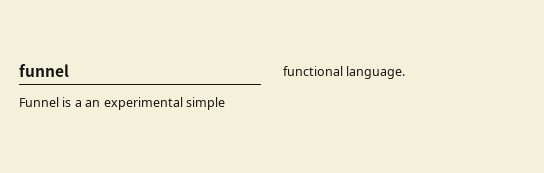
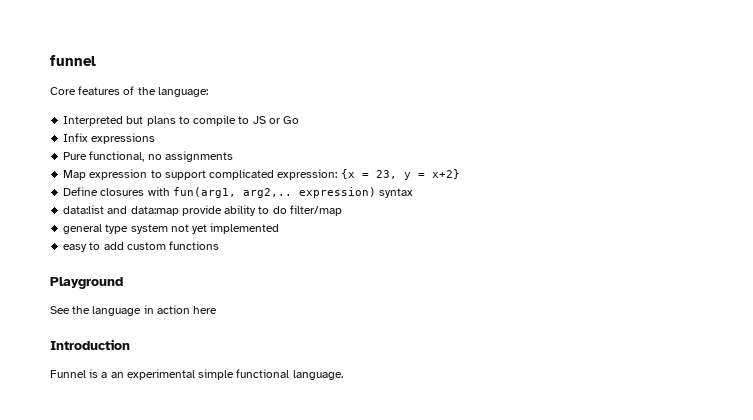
(69, 70) none -> [50,86,208,97] [63,115,300,126] [63,133,156,144] [63,151,233,162] [63,169,460,180] [63,187,414,198] [63,205,342,216] [63,223,280,234] [63,241,220,252] [50,277,123,289] [50,305,218,316] [50,339,130,350] // Core features of the language: // Interpreted but plans to compile to JS or Go // Infix expressions // Pure functional, no assignments // Map expression to support complicated expression: {x = 23, y = x+2} // Define closures with fun(arg1, arg2,.. expression) syntax // data:list and data:map provide ability to do filter/map // general type system not yet implemented // easy to add custom functions // Playground // See the language in action here // Introduction

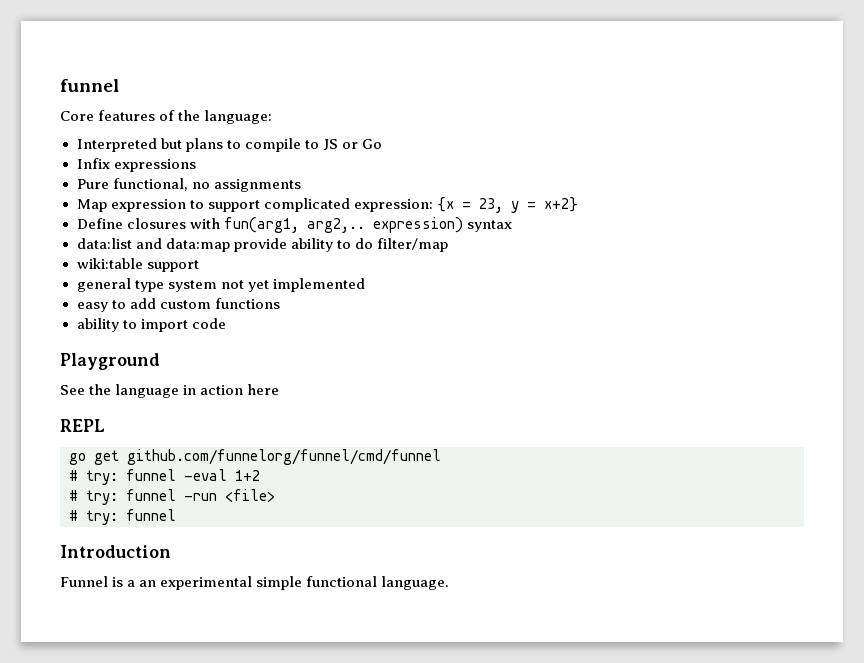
(342, 210) none -> [76,258,199,272] // wiki:table support
(220, 245) none -> [76,318,226,332] // ability to import code
(218, 310) none -> [60,419,105,432] [69,449,441,465] [69,469,260,485] [69,489,275,505] [69,509,176,525] // REPL // go get github.com/funnelorg/funnel/cmd/funnel // # try: funnel -eval 1+2 // # try: funnel -run <file> // # try: funnel

